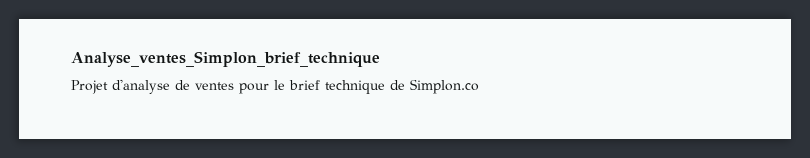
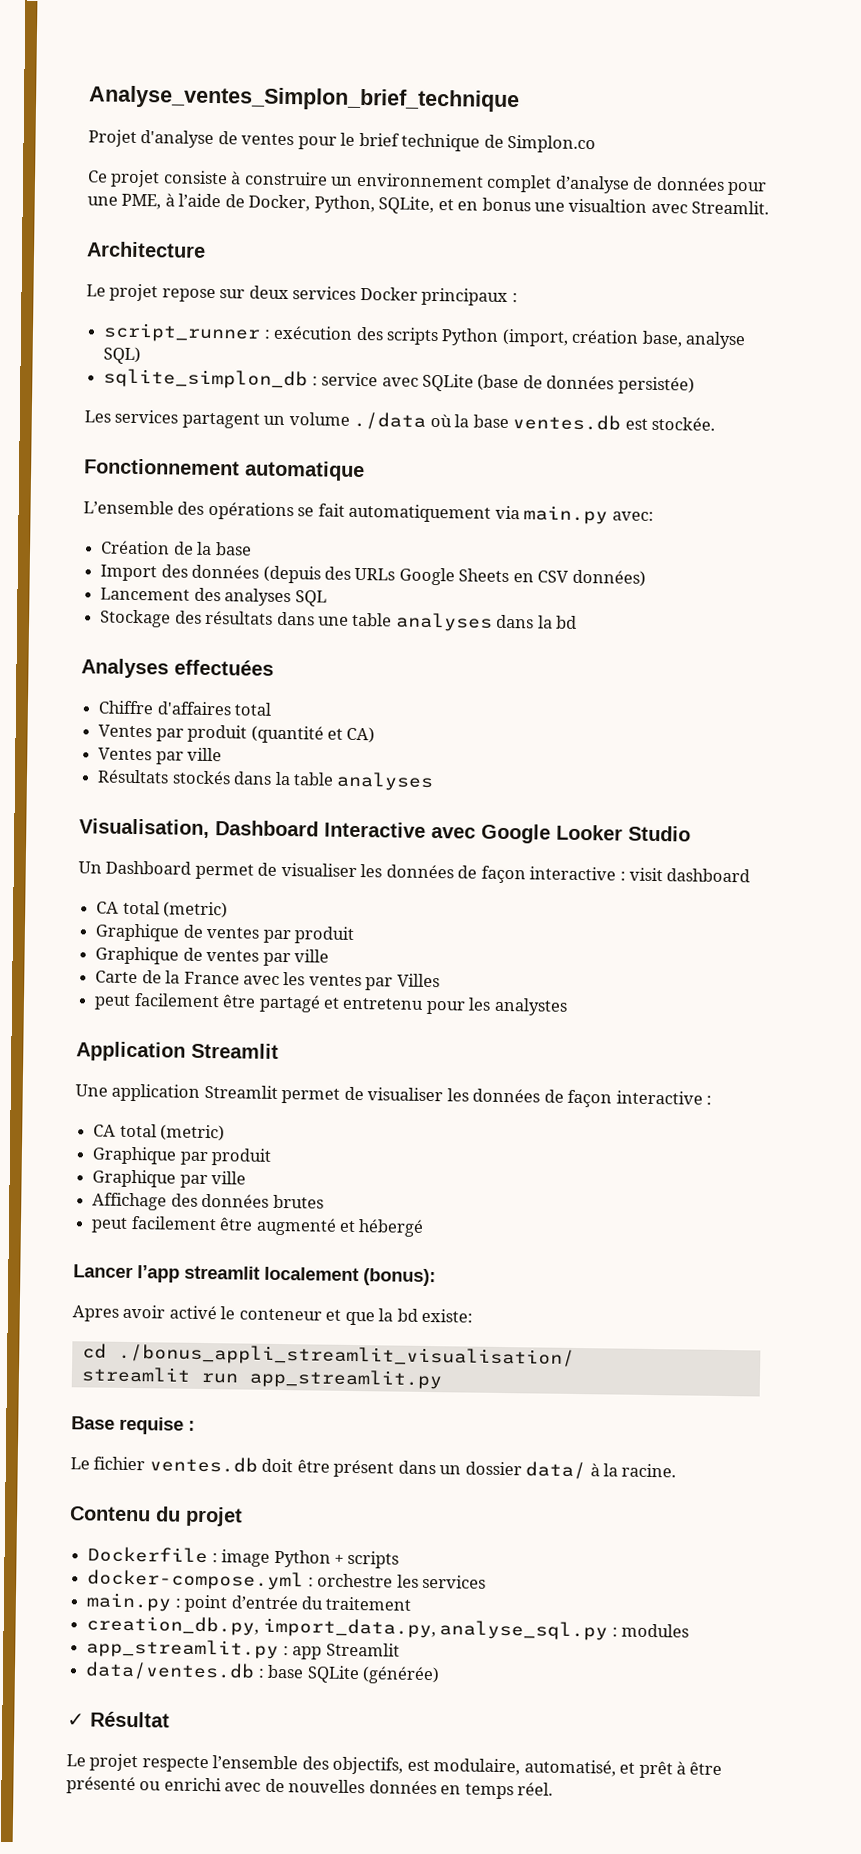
(479, 86) none -> [87,169,768,196] [87,193,770,215] [86,241,206,258] [86,283,518,306] [103,322,747,350] [103,346,142,365] [103,368,695,395] [84,409,716,431] [84,458,365,482] [83,500,654,525] [100,540,252,556] [100,564,646,587] [100,587,327,607] [100,609,578,632] [81,658,274,679] [98,700,272,716] [98,724,376,744] [98,747,223,765] [97,769,435,792] [79,818,691,844] [78,860,751,884] [96,900,229,919] [95,923,354,944] [95,946,329,967] [95,970,440,991] [94,993,568,1016] [76,1041,279,1062] [75,1083,713,1108] [93,1123,226,1142] [92,1146,273,1166] [92,1169,247,1189] [92,1192,324,1211] [91,1216,425,1237] [73,1264,436,1287] [72,1304,474,1326] [81,1343,575,1368] [80,1366,443,1390] [71,1416,195,1435] [70,1456,677,1480] [69,1506,243,1527] [87,1546,400,1569] [87,1569,486,1591] [86,1592,412,1613] [86,1615,689,1641] [86,1638,400,1660] [85,1661,440,1685] [67,1711,170,1728] [66,1753,723,1779] [66,1776,554,1800] // Ce projet consiste à construire un environnement complet d’analyse de données pour une PME, à l’aide de Docker, Python, SQLite, et en bonus une visualtion avec Streamlit. // Architecture // Le projet repose sur deux services Docker principaux : // script_runner : exécution des scripts Python (import, création base, analyse SQL) // sqlite_simplon_db : service avec SQLite (base de données persistée) // Les services partagent un volume ./data où la base ventes.db est stockée. // Fonctionnement automatique // L’ensemble des opérations se fait automatiquement via main.py avec: // Création de la base // Import des données (depuis des URLs Google Sheets en CSV données) // Lancement des analyses SQL // Stockage des résultats dans une table analyses dans la bd // Analyses effectuées // Chiffre d'affaires total // Ventes par produit (quantité et CA) // Ventes par ville // Résultats stockés dans la table analyses // Visualisation, Dashboard Interactive avec Google Looker Studio // Un Dashboard permet de visualiser les données de façon interactive : visit dashboard // CA total (metric) // Graphique de ventes par produit // Graphique de ventes par ville // Carte de la France avec les ventes par Villes // peut facilement être partagé et entretenu pour les analystes // Application Streamlit // Une application Streamlit permet de visualiser les données de façon interactive : // CA total (metric) // Graphique par produit // Graphique par ville // Affichage des données brutes // peut facilement être augmenté et hébergé // Lancer l’app streamlit localement (bonus): // Apres avoir activé le conteneur et que la bd existe: // cd ./bonus_appli_streamlit_visualisation/ // streamlit run app_streamlit.py // Base requise : // Le fichier ventes.db doit être présent dans un dossier data/ à la racine. // Contenu du projet // Dockerfile : image Python + scripts // docker-compose.yml : orchestre les services // main.py : point d’entrée du traitement // creation_db.py, import_data.py, analyse_sql.py : modules // app_streamlit.py : app Streamlit // data/ventes.db : base SQLite (générée) // ✓ Résultat // Le projet respecte l’ensemble des objectifs, est modulaire, automatisé, et prêt à être présenté ou enrichi avec de nouvelles données en temps réel.

